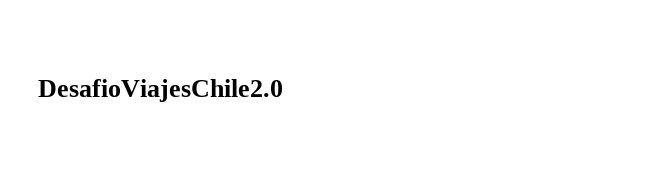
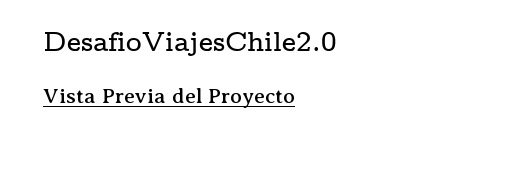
(283, 90) none -> [43,88,296,108] // Vista Previa del Proyecto

